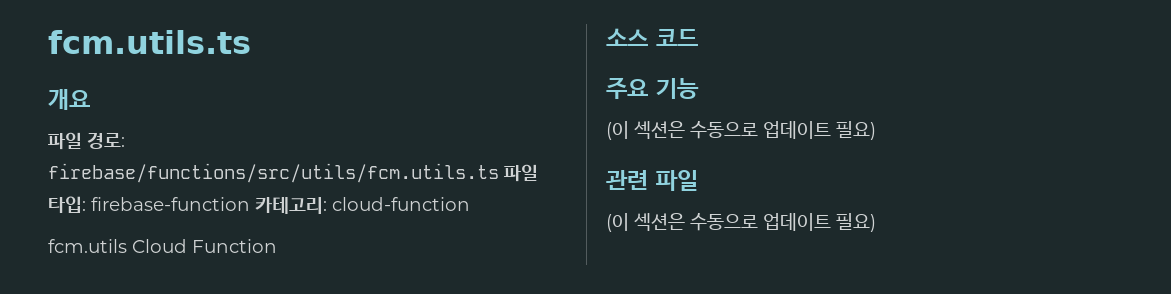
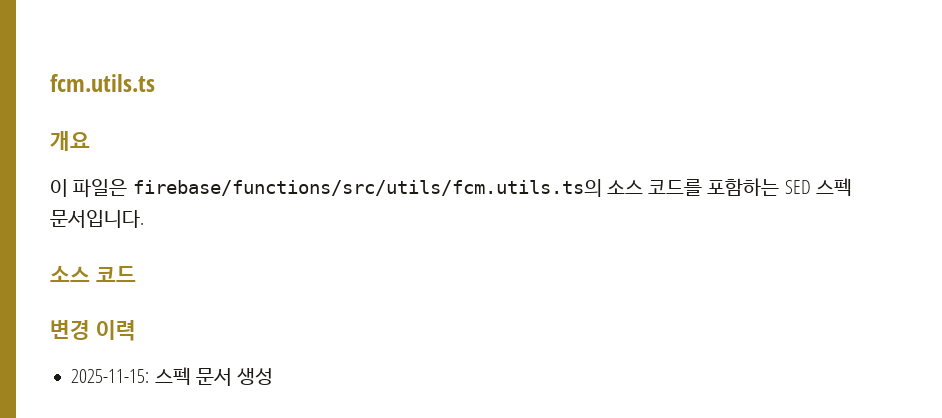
[48,132,125,150] [48,163,538,183] [48,196,470,214] [48,239,277,253] [606,28,698,46] [606,77,699,99] [606,121,876,140] [606,170,698,191] [606,213,876,232] 파일 경로: firebase/functions/src/utils/fcm.utils.ts 파일 타입: firebase-function 카테고리: cloud-function // fcm.utils Cloud Function // 소스 코드 // 주요 기능 // (이 섹션은 수동으로 업데이트 필요) // 관련 파일 // (이 섹션은 수동으로 업데이트 필요) -> [50,178,852,198] [50,210,144,228] [50,265,136,282] [50,320,136,341] [71,367,274,386] 이 파일은 firebase/functions/src/utils/fcm.utils.ts의 소스 코드를 포함하는 SED 스펙 문서입니다. // 소스 코드 // 변경 이력 // 2025-11-15: 스펙 문서 생성

